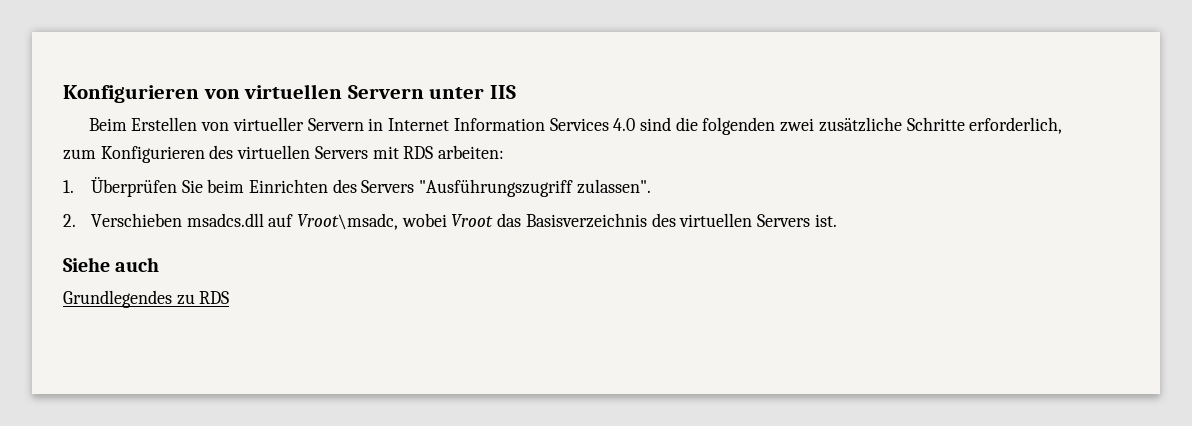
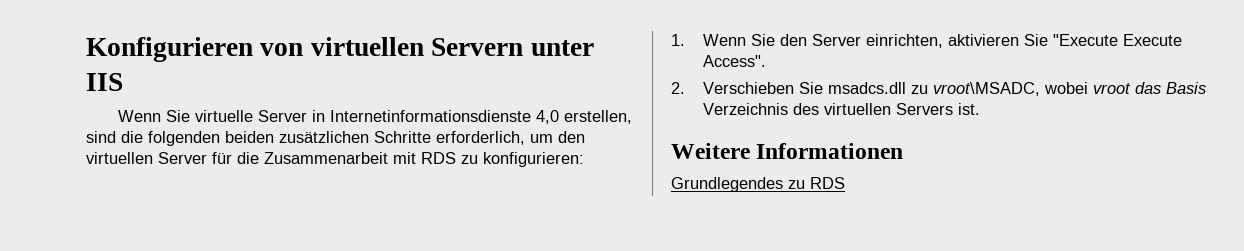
[88,117,1063,135] [63,145,505,163] [63,177,651,197] [63,213,647,230] Beim Erstellen von virtueller Servern in Internet Information Services 4.0 sind die folgenden zwei zusätzliche Schritte erforderlich, zum Konfigurieren des virtuellen Servers mit RDS arbeiten: // 1. Überprüfen Sie beim Einrichten des Servers "Ausführungszugriff zulassen". // 2. Verschieben msadcs.dll auf Vroot\msadc, wobei Vroot das Basisverzeichnis -> [118,110,633,124] [86,131,585,146] [86,152,584,167] [671,34,1182,48] [702,55,766,67] [671,82,1206,96] [702,103,788,115] Wenn Sie virtuelle Server in Internetinformationsdienste 4,0 erstellen, sind die folgenden beiden zusätzlichen Schritte erforderlich, um den virtuellen Server für die Zusammenarbeit mit RDS zu konfigurieren: // 1. Wenn Sie den Server einrichten, aktivieren Sie "Execute Execute Access". // 2. Verschieben Sie msadcs.dll zu vroot\MSADC, wobei vroot das Basis Verzeichnis
[63,257,160,272] Siehe auch -> [671,143,904,159] Weitere Informationen

